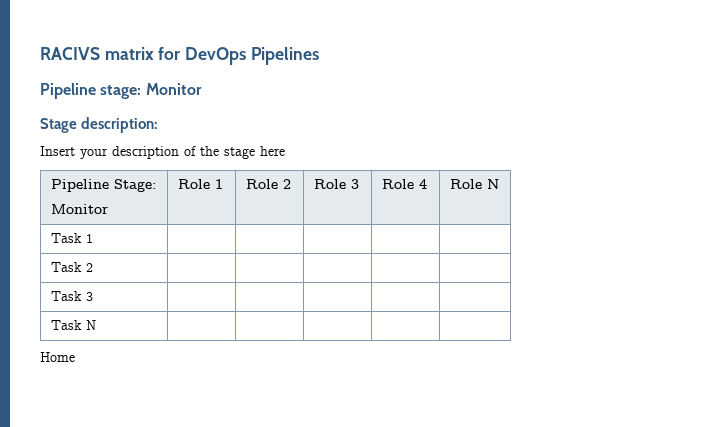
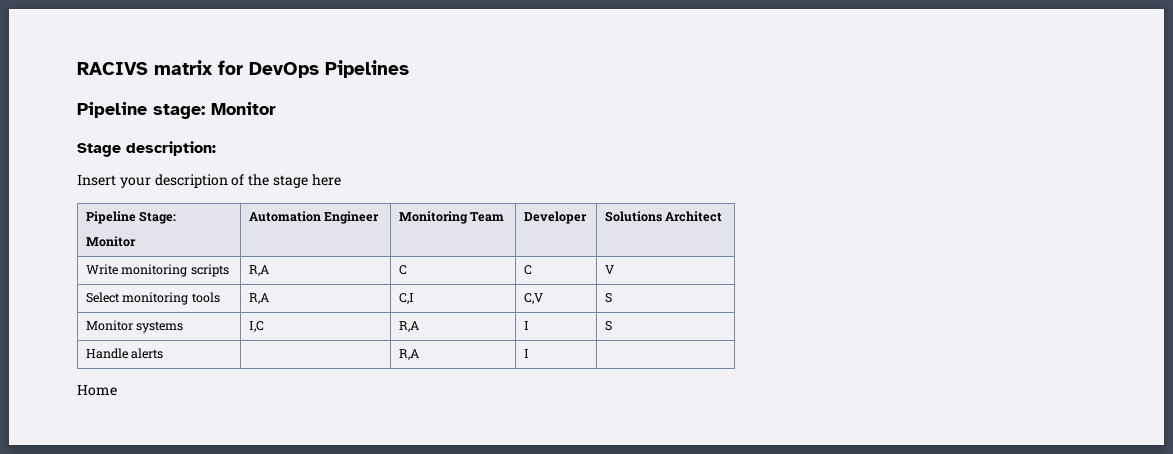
[177,179,223,189] [245,179,291,189] [313,179,359,189] [381,179,427,189] [449,179,499,189] [50,233,93,243] [50,262,93,272] [50,291,93,301] [50,320,96,330] Role 1 | Role 2 | Role 3 | Role 4 | Role N // Task 1 | | | | | // Task 2 | | | | | // Task 3 | | | | | // Task N | | | | -> [249,211,380,224] [399,211,505,224] [524,211,588,224] [605,211,723,222] [86,264,229,277] [249,265,270,276] [399,265,408,275] [524,265,533,275] [605,265,615,274] [86,292,220,305] [249,293,270,304] [399,293,415,304] [524,293,544,304] [605,293,613,303] [86,320,184,333] [249,321,265,332] [399,321,420,332] [524,321,530,330] [605,321,613,331] [86,348,164,359] [399,349,420,360] [524,349,530,358] Automation Engineer | Monitoring Team | Developer | Solutions Architect // Write monitoring scripts | R,A | C | C | V // Select monitoring tools | R,A | C,I | C,V | S // Monitor systems | I,C | R,A | I | S // Handle alerts | | R,A | I

